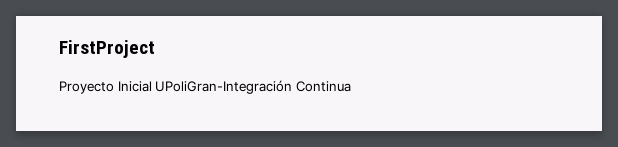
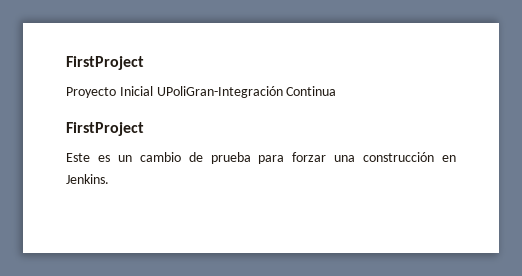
(351, 86) none -> [66,122,144,136] [66,152,456,164] [66,174,109,184] // FirstProject // Este es un cambio de prueba para forzar una construcción en Jenkins.

